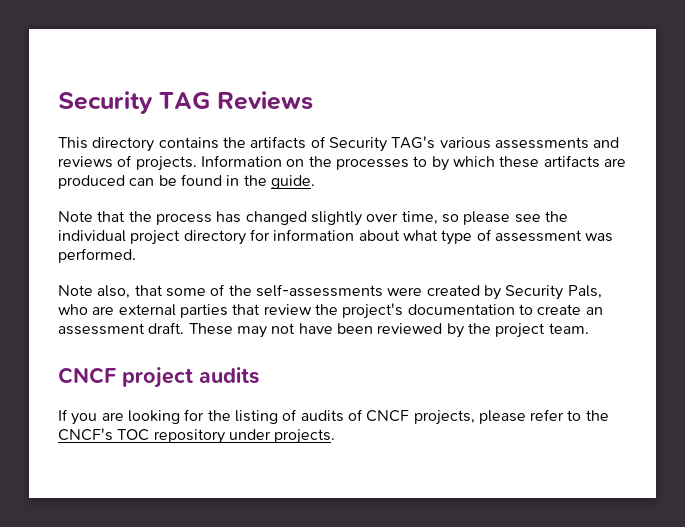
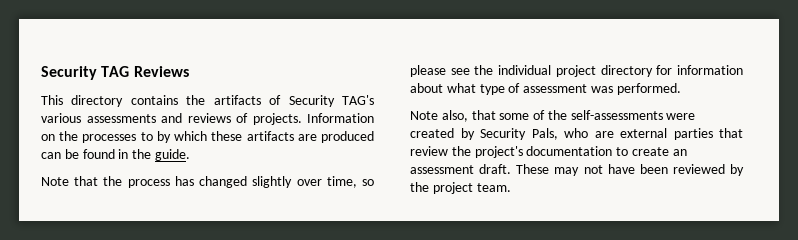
[58,367,259,388] [58,409,609,425] [58,428,336,444] // CNCF project audits // If you are looking for the listing of audits of CNCF projects, please refer to the CNCF's TOC repository under projects. -> (511, 187) none

